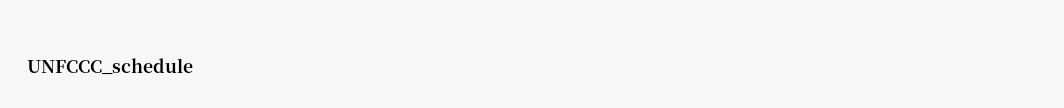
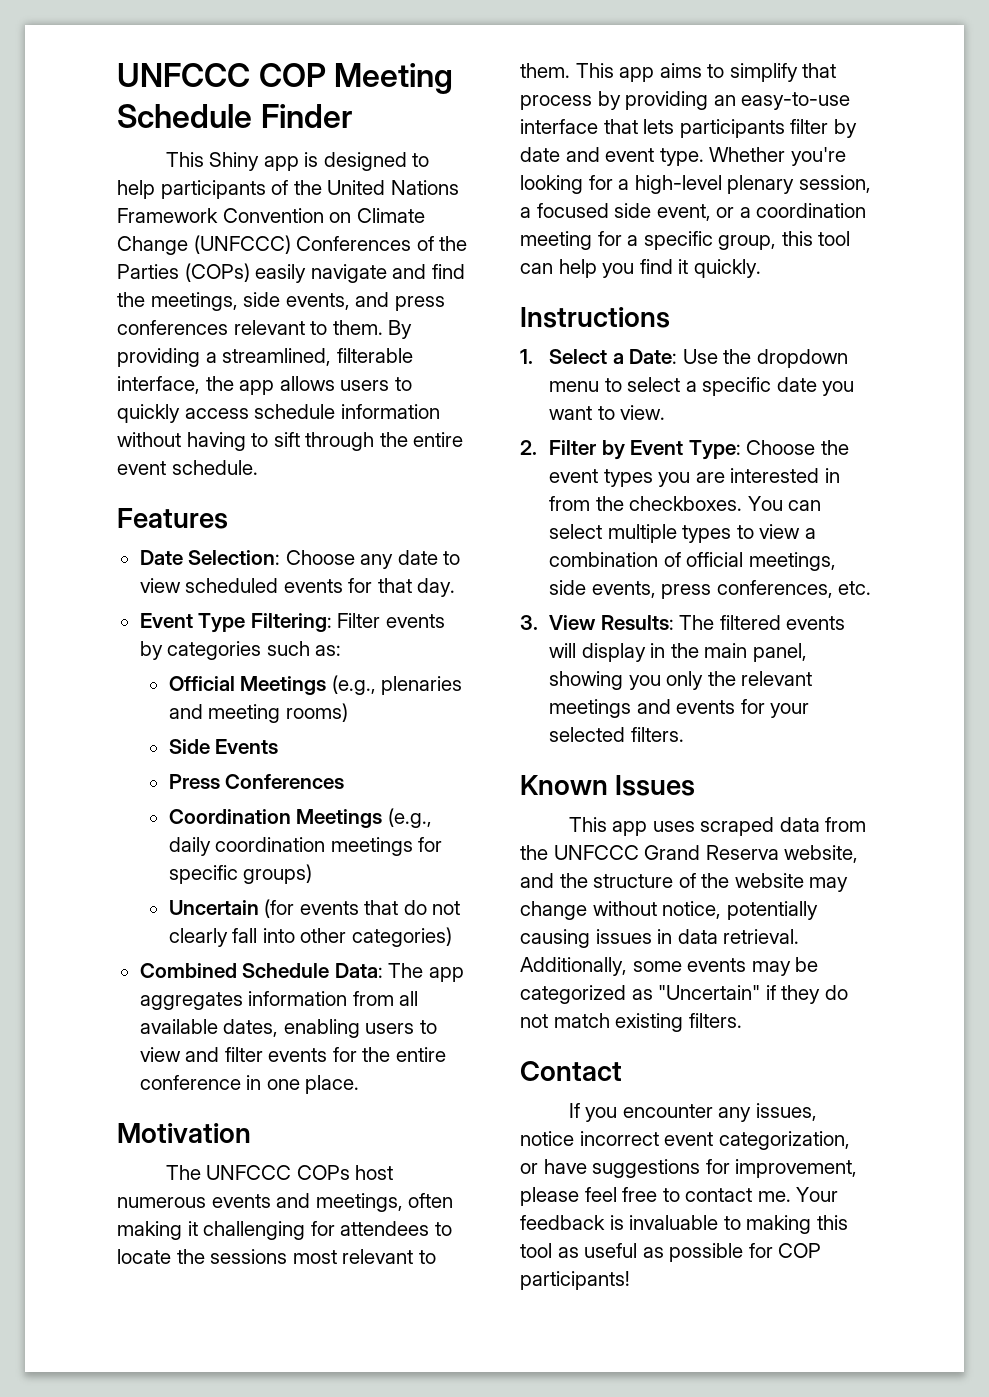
[27,58,193,75] UNFCCC_schedule -> [117,63,454,94] [117,104,352,128] [165,152,430,171] [117,180,459,199] [117,208,425,223] [117,235,468,255] [117,263,465,283] [117,292,445,311] [117,320,413,339] [117,348,413,367] [117,376,412,395] [117,404,440,423] [117,432,464,451] [117,460,258,475] [117,508,228,529] [139,550,461,569] [139,578,456,597] [139,613,445,633] [139,641,342,660] [168,675,463,695] [168,703,348,723] [168,739,279,754] [168,774,345,789] [168,808,432,828] [168,837,443,856] [168,864,313,884] [168,899,461,918] [168,927,452,947] [139,963,464,982] [139,991,419,1010] [139,1019,437,1038] [139,1047,446,1062] [139,1075,360,1094] [117,1123,251,1143] [165,1165,394,1180] [117,1193,454,1212] [117,1221,452,1240] [117,1249,436,1264] [520,63,837,82] [520,91,851,110] [520,119,857,138] [520,147,846,166] [520,175,871,194] [520,203,867,221] [520,231,851,250] [520,259,761,278] [520,307,670,328] [520,349,848,368] [549,377,855,396] [549,405,666,420] [520,440,849,460] [549,468,840,487] [549,496,822,511] [549,524,816,543] [549,552,836,571] [549,580,872,599] [520,615,846,630] [549,643,807,662] [549,671,813,690] [549,699,810,718] [549,727,684,742] [520,775,696,796] [568,817,867,836] [520,845,859,863] [520,873,849,892] [520,901,818,920] [520,929,800,948] [520,957,819,976] [520,985,848,1004] [520,1013,742,1032] [520,1061,622,1081] [568,1103,817,1122] [520,1131,850,1150] [520,1159,858,1178] [520,1187,839,1206] [520,1215,848,1234] [520,1243,822,1262] [520,1271,630,1290] UNFCCC COP Meeting Schedule Finder // This Shiny app is designed to help participants of the United Nations Framework Convention on Climate Change (UNFCCC) Conferences of the Parties (COPs) easily navigate and find the meetings, side events, and press conferences relevant to them. By providing a streamlined, filterable interface, the app allows users to quickly access schedule information without having to sift through the entire event schedule. // Features // Date Selection: Choose any date to view scheduled events for that day. // Event Type Filtering: Filter events by categories such as: // Official Meetings (e.g., plenaries and meeting rooms) // Side Events // Press Conferences // Coordination Meetings (e.g., daily coordination meetings for specific groups) // Uncertain (for events that do not clearly fall into other categories) // Combined Schedule Data: The app aggregates information from all available dates, enabling users to view and filter events for the entire conference in one place. // Motivation // The UNFCCC COPs host numerous events and meetings, often making it challenging for attendees to locate the sessions most relevant to them. This app aims to simplify that process by providing an easy-to-use interface that lets participants filter by date and event type. Whether you're looking for a high-level plenary session, a focused side event, or a coordination meeting for a specific group, this tool can help you find it quickly. // Instructions // 1. Select a Date: Use the dropdown menu to select a specific date you want to view. // 2. Filter by Event Type: Choose the event types you are interested in from the checkboxes. You can select multiple types to view a combination of official meetings, side events, press conferences, etc. // 3. View Results: The filtered events will display in the main panel, showing you only the relevant meetings and events for your selected filters. // Known Issues // This app uses scraped data from the UNFCCC Grand Reserva website, and the structure of the website may change without notice, potentially causing issues in data retrieval. Additionally, some events may be categorized as "Uncertain" if they do not match existing filters. // Contact // If you encounter any issues, notice incorrect event categorization, or have suggestions for improvement, please feel free to contact me. Your feedback is invaluable to making this tool as useful as possible for COP participants!

